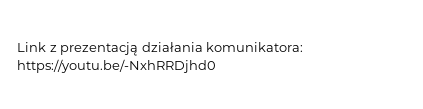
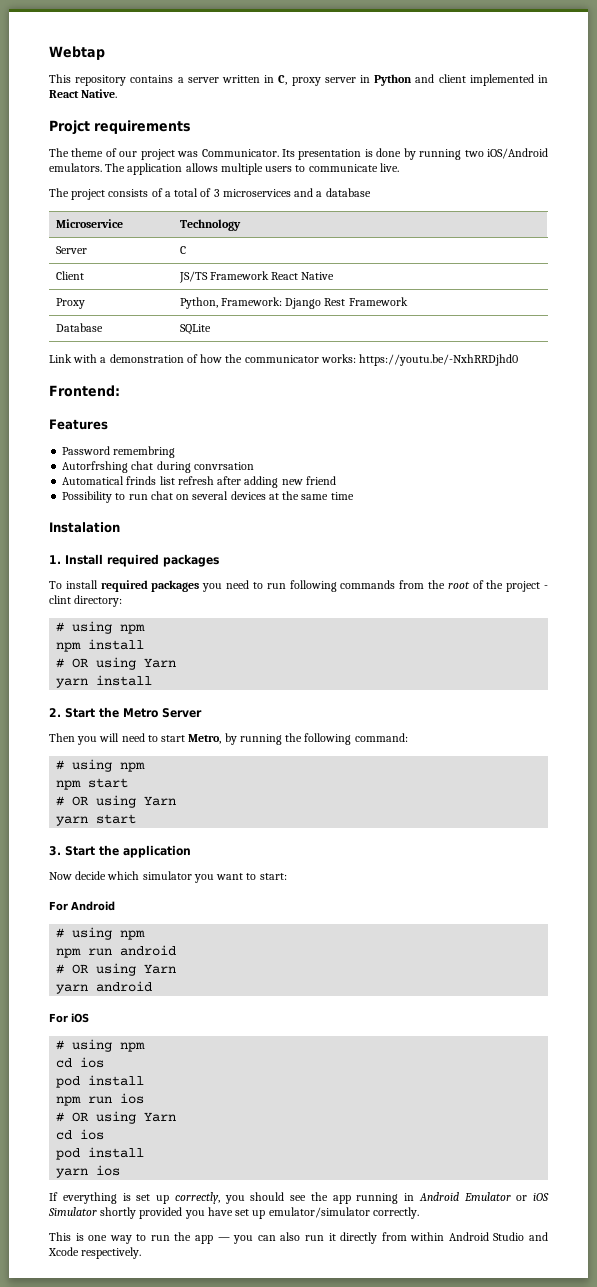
[17,42,304,56] [17,59,216,73] Link z prezentacją działania komunikatora: https://youtu.be/-NxhRRDjhd0 -> [49,46,105,60] [49,74,548,86] [49,89,118,98] [49,120,191,135] [49,148,548,160] [49,163,399,175] [49,188,371,200] [55,219,123,228] [179,219,241,231] [55,246,87,254] [179,246,186,254] [55,271,84,280] [178,271,335,283] [55,298,85,309] [179,297,408,309] [55,323,103,332] [179,324,211,335] [49,354,519,366] [49,385,120,397] [49,419,108,430] [62,446,176,458] [62,461,254,473] [62,476,336,488] [62,491,354,503] [49,522,120,533] [49,554,219,567] [49,580,548,592] [49,595,123,607] [56,621,146,634] [56,639,145,652] [56,657,177,670] [56,675,153,688] [49,707,202,718] [49,733,408,745] [56,759,146,772] [56,778,129,790] [56,795,177,808] [56,814,137,826] [49,845,191,858] [49,871,287,883] [49,901,115,911] [56,927,146,940] [56,945,177,958] [56,963,177,976] [56,981,153,994] [49,1013,89,1023] [56,1039,146,1052] [56,1057,105,1068] [56,1075,145,1088] [56,1093,145,1106] [56,1111,177,1124] [56,1129,105,1140] [56,1147,145,1160] [56,1165,121,1178] [49,1192,549,1204] [48,1207,419,1219] [49,1232,548,1244] [48,1247,142,1259] Webtap // This repository contains a server written in C, proxy server in Python and client implemented in React Native. // Projct requirements // The theme of our project was Communicator. Its presentation is done by running two iOS/Android emulators. The application allows multiple users to communicate live. // The project consists of a total of 3 microservices and a database // Microservice | Technology // Server | C // Client | JS/TS Framework React Native // Proxy | Python, Framework: Django Rest Framework // Database | SQLite // Link with a demonstration of how the communicator works: https://youtu.be/-NxhRRDjhd0 // Frontend: // Features // Password remembring // Autorfrshing chat during convrsation // Automatical frinds list refresh after adding new friend // Possibility to run chat on several devices at the same time // Instalation // 1. Install required packages // To install required packages you need to run following commands from the root of the project - clint directory: // # using npm // npm install // # OR using Yarn // yarn install // 2. Start the Metro Server // Then you will need to start Metro, by running the following command: // # using npm // npm start // # OR using Yarn // yarn start // 3. Start the application // Now decide which simulator you want to start: // For Android // # using npm // npm run android // # OR using Yarn // yarn android // For iOS // # using npm // cd ios // pod install // npm run ios // # OR using Yarn // cd ios // pod install // yarn ios // If everything is set up correctly, you should see the app running in Android Emulator or iOS Simulator shortly provided you have set up emulator/simulator correctly. // This is one way to run the app — you can also run it directly from within Android Studio and Xcode respectively.

